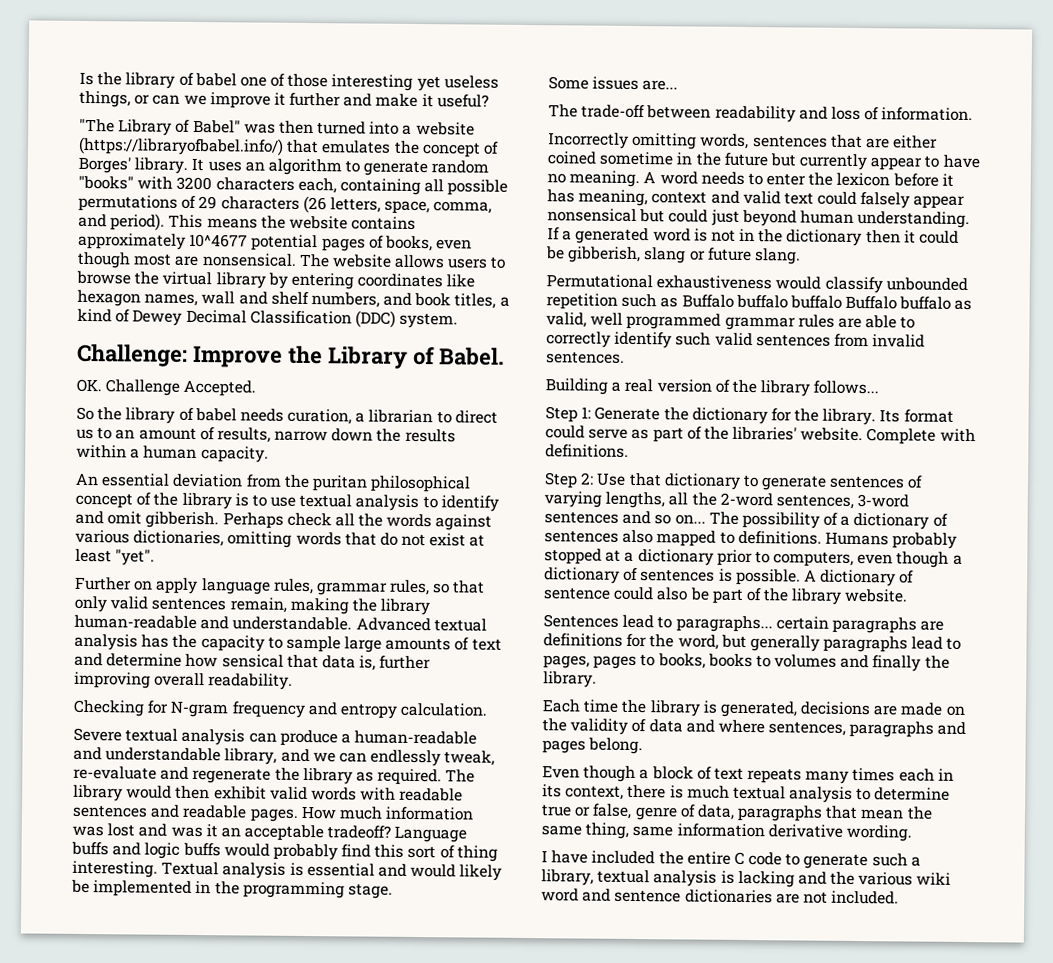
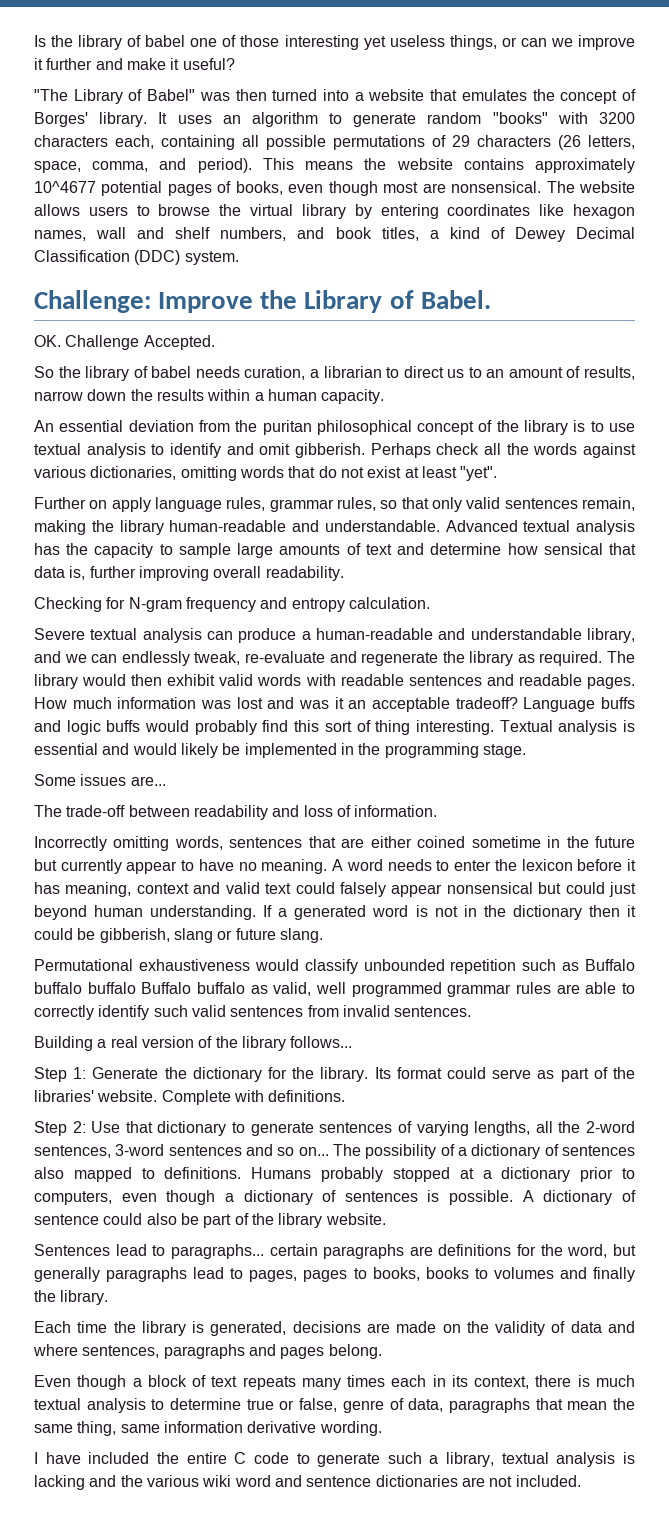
[78,136,284,156] (https://libraryofbabel.info/) -> (425, 95) none

